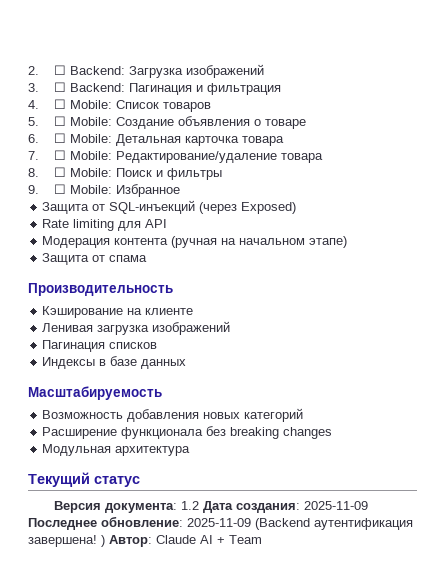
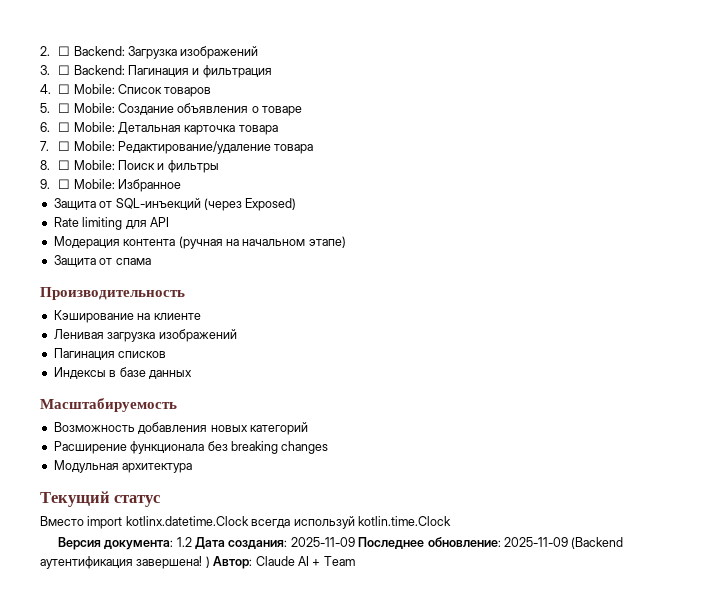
(140, 481) none -> [40,516,451,529] // Вместо import kotlinx.datetime.Clock всегда используй kotlin.time.Clock

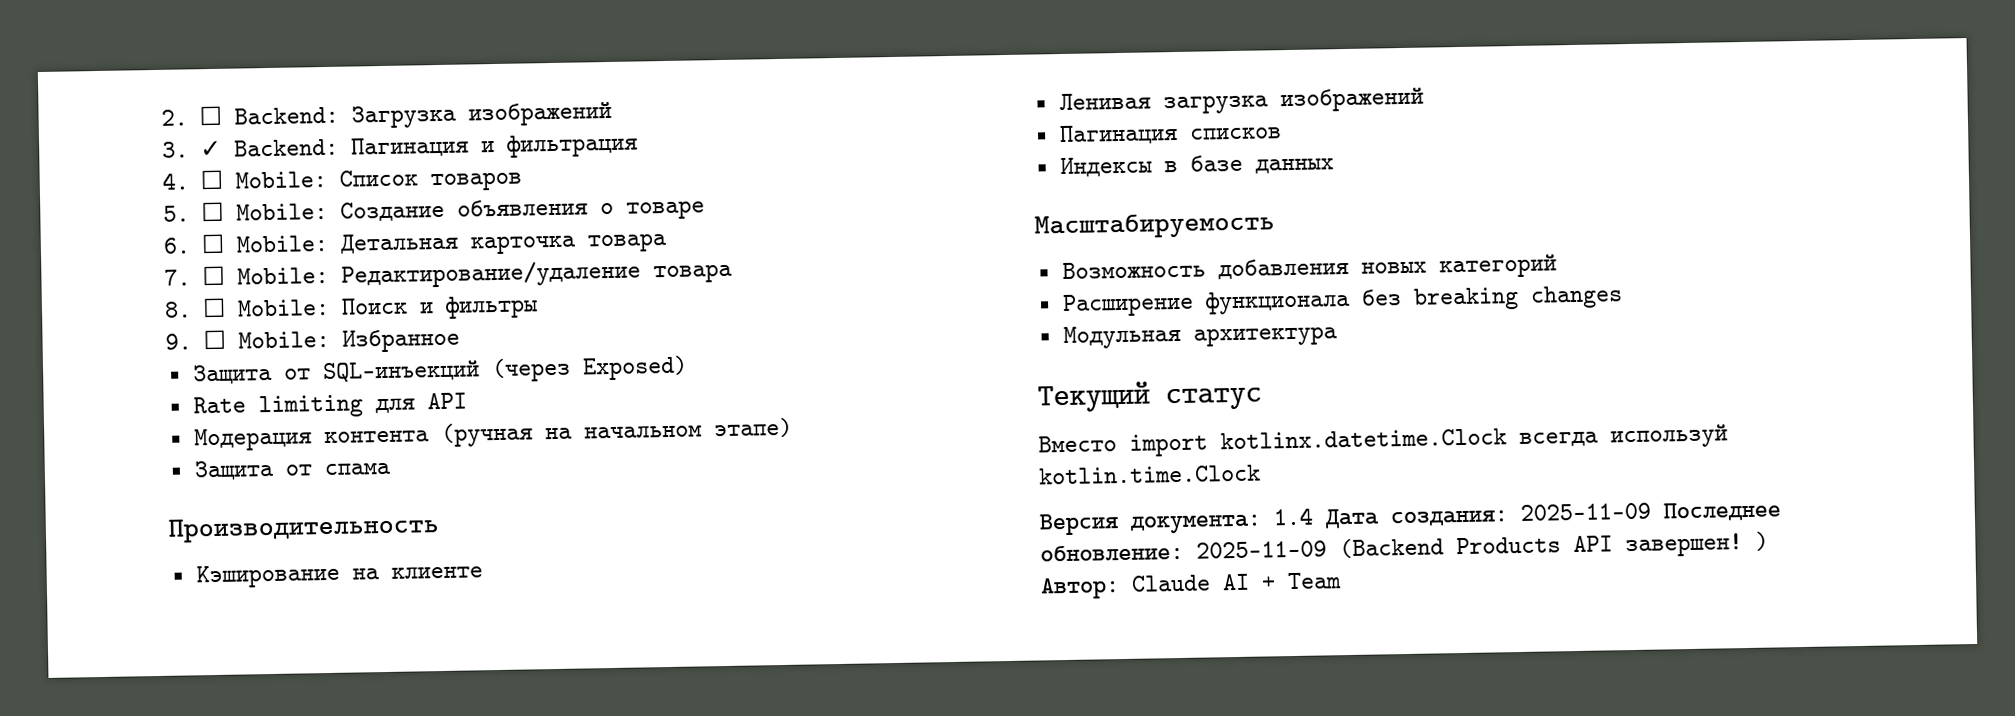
[58,65,71,75] ☐ -> [200,140,223,158] ✓
[176,537,192,547] 1.2 -> [1273,507,1313,526] 1.4
[40,556,203,569] аутентификация завершена! -> [1456,533,1743,558] Products API завершен!

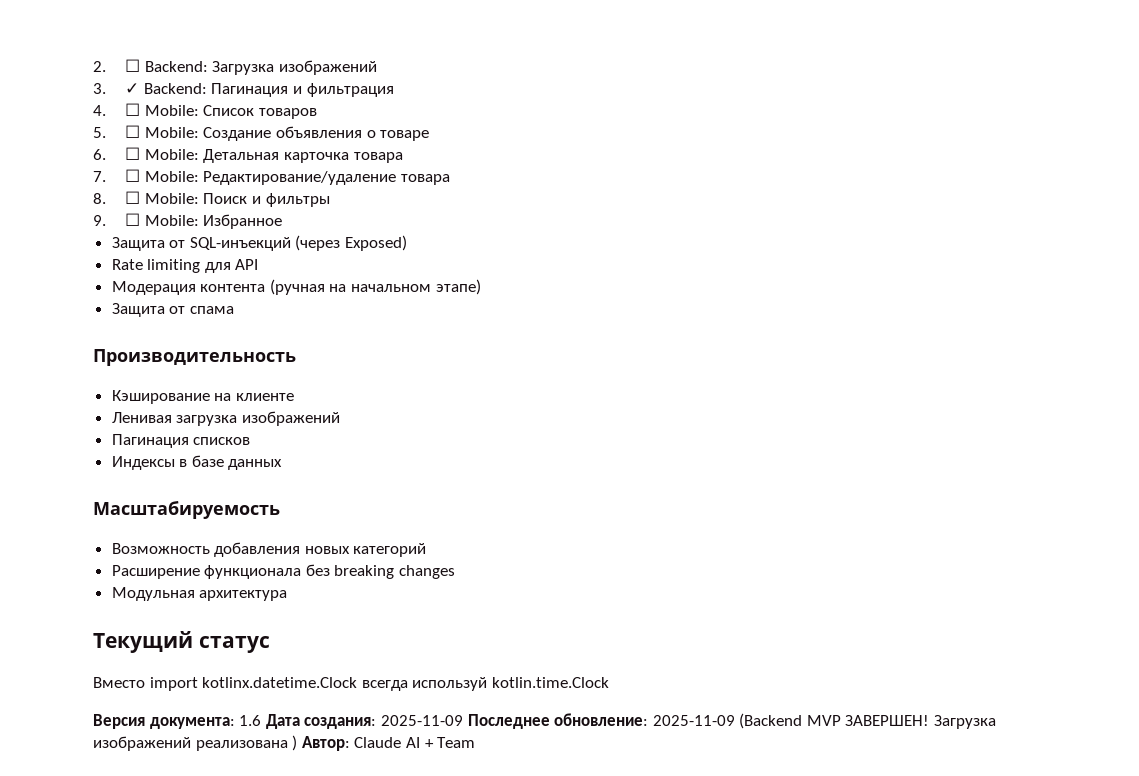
[1273,507,1313,526] 1.4 -> [239,715,262,726] 1.6
[1456,533,1743,558] Products API завершен! -> [806,715,997,729] [93,736,288,751] MVP ЗАВЕРШЕН! Загрузка изображений реализована

